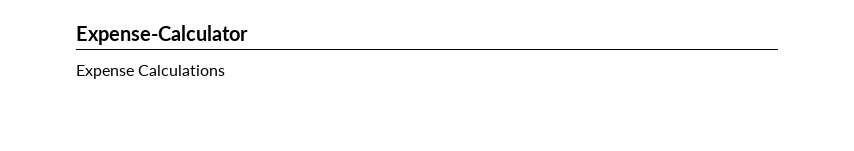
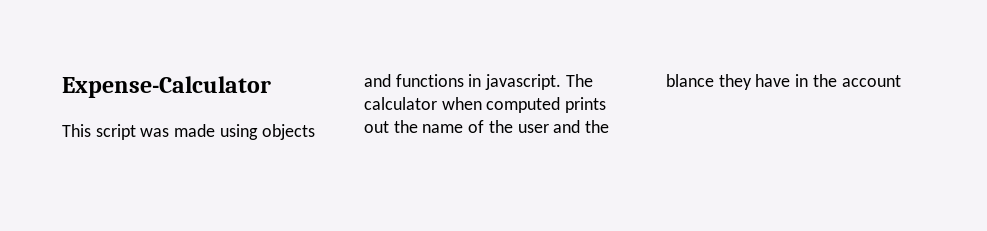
[76,65,226,79] Expense Calculations -> [62,124,315,140] [364,74,593,90] [364,97,607,113] [364,120,610,133] [666,74,901,90] This script was made using objects and functions in javascript. The calculator when computed prints out the name of the user and the blance they have in the account

